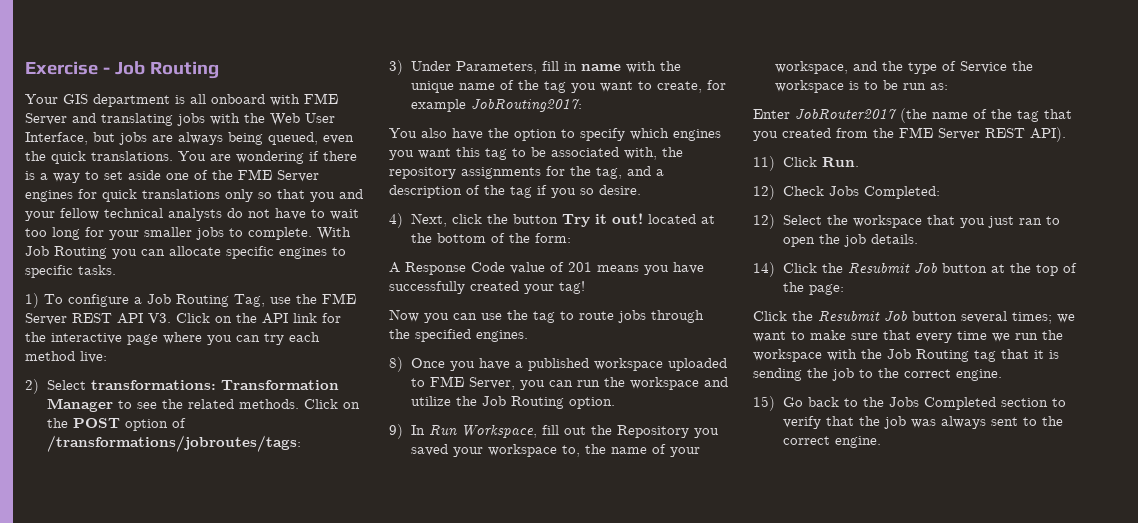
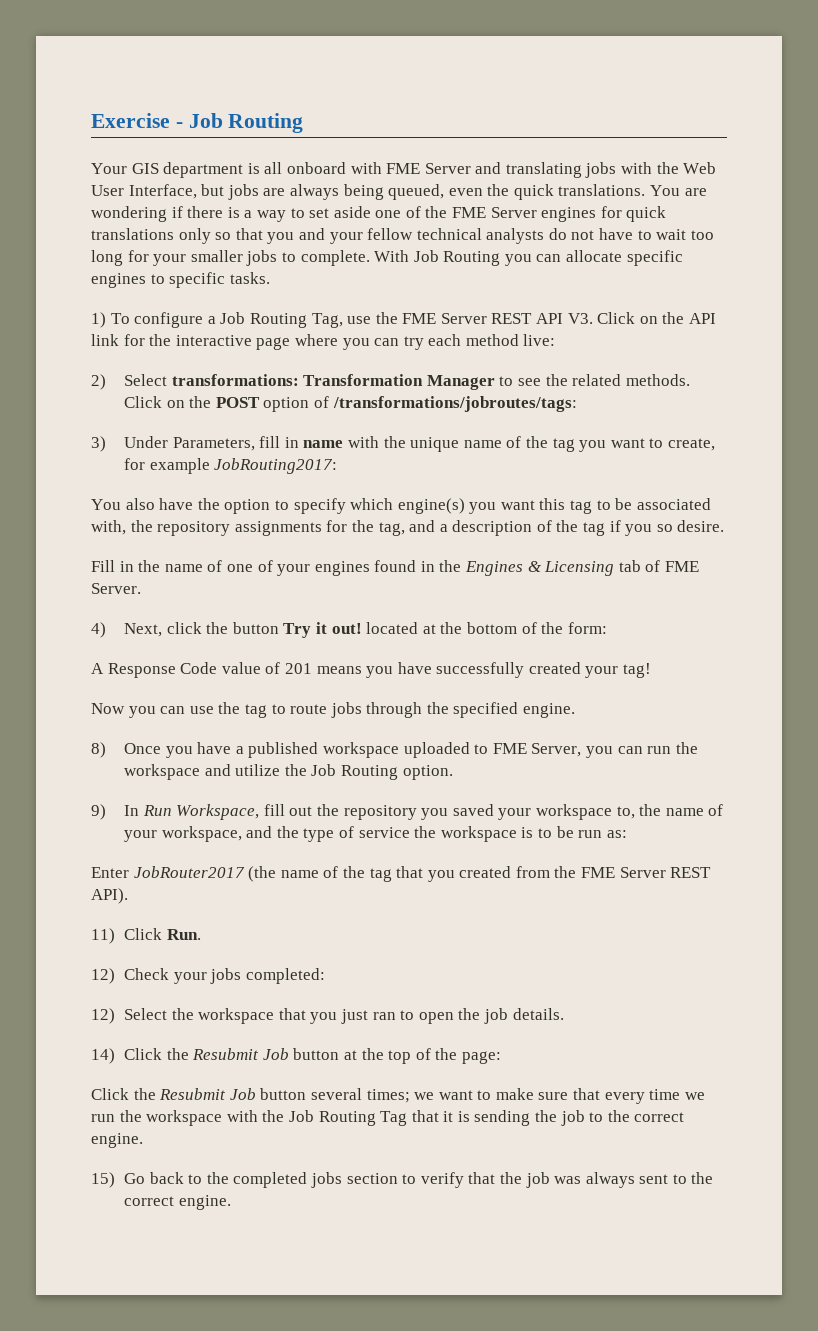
[673,129,721,141] engines -> [397,498,465,514] engine(s)
(641, 190) none -> [91,560,700,576] [91,583,141,594] // Fill in the name of one of your engines found in the Engines & Licensing tab of FME Server.
[476,330,528,342] engines. -> [523,703,576,718] engine.
[616,425,689,438] Repository -> [343,805,417,820] repository
[959,61,1007,73] Service -> [358,827,410,838] service
[828,186,940,199] Jobs Completed: -> [173,968,325,984] your jobs completed:
[974,350,996,362] tag -> [380,1111,408,1126] Tag
[888,397,996,410] Jobs Completed -> [233,1172,342,1188] completed jobs

